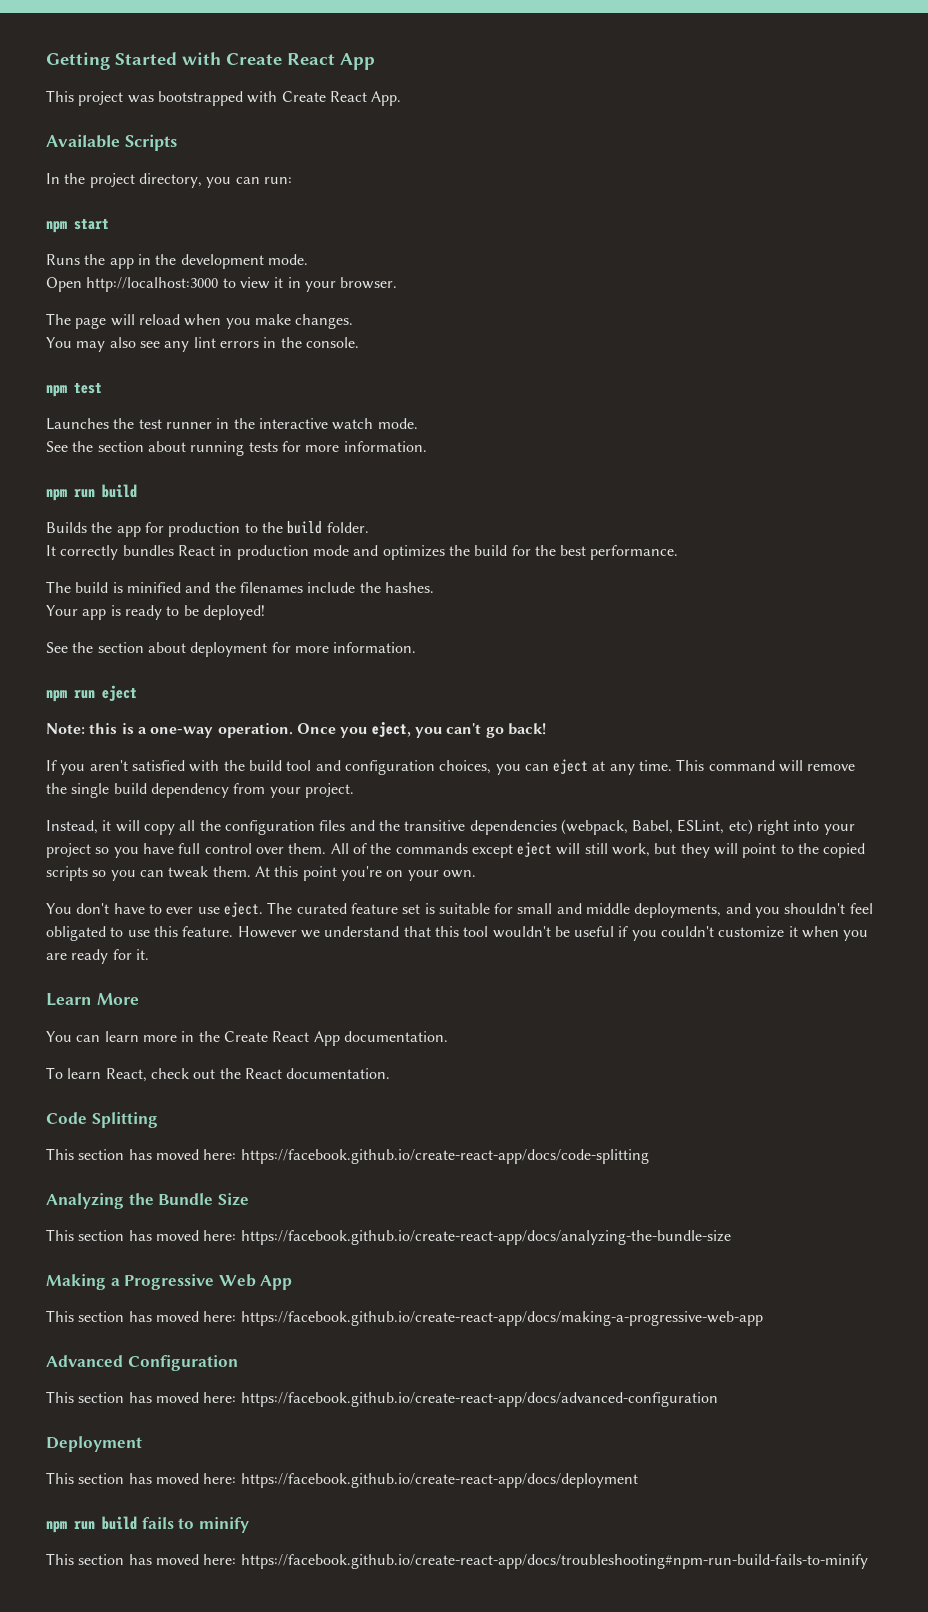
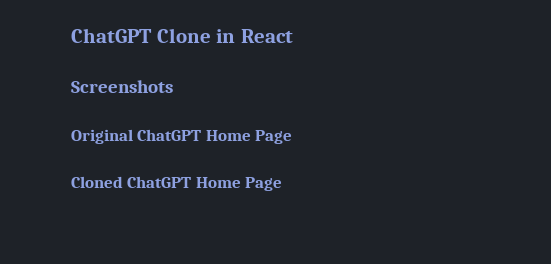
[46,52,375,70] [46,90,402,106] [46,134,177,151] [46,173,292,188] [46,219,109,233] [46,254,308,269] [46,277,398,292] [46,313,354,329] [46,337,359,352] [46,383,102,397] [46,418,418,430] [46,441,427,456] [46,484,137,501] [46,521,369,537] [46,545,679,560] [46,581,434,593] [46,605,265,620] [46,642,417,657] [46,685,137,702] [46,722,546,738] [46,759,856,775] [46,783,354,798] [46,819,855,835] [46,842,866,858] [46,866,476,881] [46,902,873,918] [46,926,869,941] [46,949,149,964] [46,993,139,1006] [46,1031,448,1046] [46,1067,391,1082] [46,1112,158,1128] [46,1148,649,1164] [46,1193,249,1209] [46,1229,731,1245] [46,1274,293,1290] [46,1310,763,1326] [46,1355,238,1371] [46,1391,718,1407] [46,1436,142,1452] [46,1472,638,1488] [46,1516,249,1533] [46,1553,868,1569] Getting Started with Create React App // This project was bootstrapped with Create React App. // Available Scripts // In the project directory, you can run: // npm start // Runs the app in the development mode. // Open http://localhost:3000 to view it in your browser. // The page will reload when you make changes. // You may also see any lint errors in the console. // npm test // Launches the test runner in the interactive watch mode. // See the section about running tests for more information. // npm run build // Builds the app for production to the build folder. // It correctly bundles React in production mode and optimizes the build for the best performance. // The build is minified and the filenames include the hashes. // Your app is ready to be deployed! // See the section about deployment for more information. // npm run eject // Note: this is a one-way operation. Once you eject, you can't go back! // If you aren't satisfied with the build tool and configuration choices, you can eject at any time. This command will remove the single build dependency from your project. // Instead, it will copy all the configuration files and the transitive dependencies (webpack, Babel, ESLint, etc) right into your project so you have full control over them. All of the commands except eject will still work, but they will point to the copied scripts so you can tweak them. At this point you're on your own. // You don't have to ever use eject. The curated feature set is suitable for small and middle deployments, and you shouldn't feel obligated to use this feature. However we understand that this tool wouldn't be useful if you couldn't customize it when you are ready for it. // Learn More // You can learn more in the Create React App documentation. // To learn React, check out the React documentation. // Code Splitting // This section has moved here: https://facebook.github.io/create-react-app/docs/code-splitting // Analyzing the Bundle Size // This section has moved here: https://facebook.github.io/create-react-app/docs/analyzing-the-bundle-size // Making a Progressive Web App // This section has moved here: https://facebook.github.io/create-react-app/docs/making-a-progressive-web-app // Advanced Configuration // This section has moved here: https://facebook.github.io/create-react-app/docs/advanced-configuration // Deployment // This section has moved here: https://facebook.github.io/create-react-app/docs/deployment // npm run build fails to minify // This section has moved here: https://facebook.github.io/create-react-app/docs/troubleshooting#npm-run-build-fails-to-minify -> [71,28,294,43] [71,80,173,93] [71,129,293,144] [71,176,283,191] ChatGPT Clone in React // Screenshots // Original ChatGPT Home Page // Cloned ChatGPT Home Page

